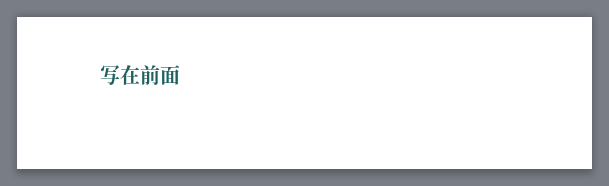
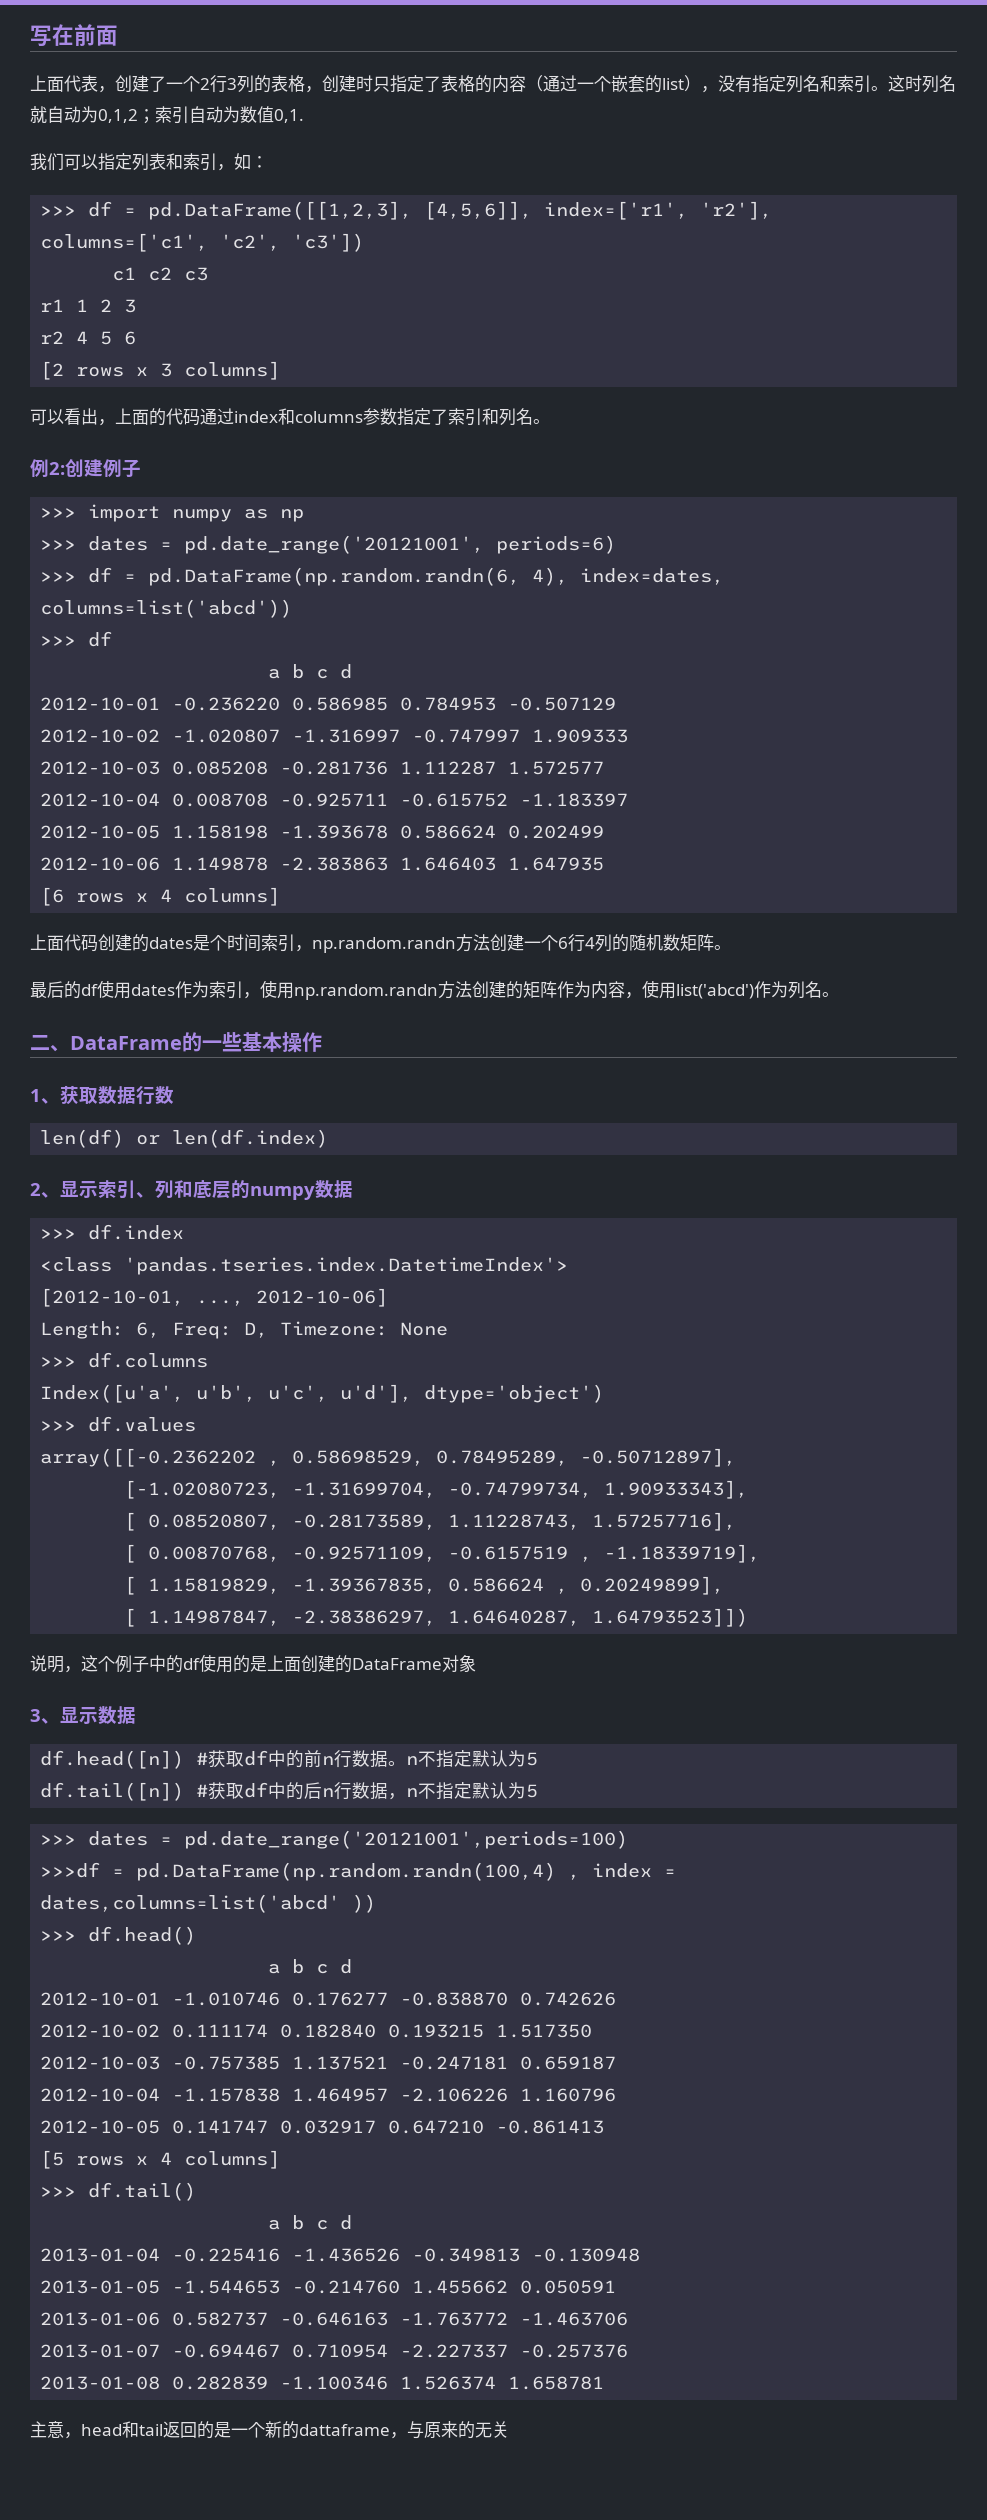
(180, 75) none -> [30,75,956,93] [30,106,304,124] [30,153,268,171] [40,201,773,220] [40,233,365,252] [112,267,209,281] [40,299,137,313] [40,331,137,345] [40,361,281,380] [30,408,550,426] [30,459,141,478] [40,504,305,522] [40,535,617,554] [40,567,725,586] [40,599,293,618] [40,631,113,647] [268,664,353,679] [40,697,617,711] [40,729,629,743] [40,761,605,775] [40,793,629,807] [40,825,605,839] [40,857,605,871] [40,887,281,906] [30,934,731,953] [30,980,839,1000] [30,1032,322,1053] [30,1085,174,1105] [40,1129,329,1148] [30,1180,353,1200] [40,1224,185,1240] [40,1257,569,1275] [40,1288,389,1307] [40,1321,449,1339] [40,1352,209,1368] [40,1384,605,1403] [40,1416,197,1432] [40,1448,737,1467] [124,1480,749,1499] [124,1512,737,1531] [124,1544,761,1563] [124,1576,725,1595] [124,1608,749,1627] [30,1654,476,1673] [30,1706,136,1724] [40,1750,539,1769] [40,1782,539,1801] [40,1830,629,1849] [40,1862,677,1881] [40,1894,377,1913] [40,1926,197,1945] [268,1959,353,1974] [40,1992,617,2006] [40,2024,593,2038] [40,2056,617,2070] [40,2088,617,2102] [40,2120,605,2134] [40,2150,281,2169] [40,2182,197,2201] [268,2215,353,2230] [40,2248,641,2262] [40,2280,617,2294] [40,2312,629,2326] [40,2344,629,2358] [40,2376,605,2390] [30,2421,509,2439] // 上面代表，创建了一个2行3列的表格，创建时只指定了表格的内容（通过一个嵌套的list），没有指定列名和索引。这时列名就自动为0,1,2；索引自动为数值0,1. // 我们可以指定列表和索引，如： // >>> df = pd.DataFrame([[1,2,3], [4,5,6]], index=['r1', 'r2'], columns=['c1', 'c2', 'c3']) // c1 c2 c3 // r1 1 2 3 // r2 4 5 6 // [2 rows x 3 columns] // 可以看出，上面的代码通过index和columns参数指定了索引和列名。 // 例2:创建例子 // >>> import numpy as np // >>> dates = pd.date_range('20121001', periods=6) // >>> df = pd.DataFrame(np.random.randn(6, 4), index=dates, columns=list('abcd')) // >>> df // a b c d // 2012-10-01 -0.236220 0.586985 0.784953 -0.507129 // 2012-10-02 -1.020807 -1.316997 -0.747997 1.909333 // 2012-10-03 0.085208 -0.281736 1.112287 1.572577 // 2012-10-04 0.008708 -0.925711 -0.615752 -1.183397 // 2012-10-05 1.158198 -1.393678 0.586624 0.202499 // 2012-10-06 1.149878 -2.383863 1.646403 1.647935 // [6 rows x 4 columns] // 上面代码创建的dates是个时间索引，np.random.randn方法创建一个6行4列的随机数矩阵。 // 最后的df使用dates作为索引，使用np.random.randn方法创建的矩阵作为内容，使用list('abcd')作为列名。 // 二、DataFrame的一些基本操作 // 1、获取数据行数 // len(df) or len(df.index) // 2、显示索引、列和底层的numpy数据 // >>> df.index // <class 'pandas.tseries.index.DatetimeIndex'> // [2012-10-01, ..., 2012-10-06] // Length: 6, Freq: D, Timezone: None // >>> df.columns // Index([u'a', u'b', u'c', u'd'], dtype='object') // >>> df.values // array([[-0.2362202 , 0.58698529, 0.78495289, -0.50712897], // [-1.02080723, -1.31699704, -0.74799734, 1.90933343], // [ 0.08520807, -0.28173589, 1.11228743, 1.57257716], // [ 0.00870768, -0.92571109, -0.6157519 , -1.18339719], // [ 1.15819829, -1.39367835, 0.586624 , 0.20249899], // [ 1.14987847, -2.38386297, 1.64640287, 1.64793523]]) // 说明，这个例子中的df使用的是上面创建的DataFrame对象 // 3、显示数据 // df.head([n]) #获取df中的前n行数据。n不指定默认为5 // df.tail([n]) #获取df中的后n行数据，n不指定默认为5 // >>> dates = pd.date_range('20121001',periods=100) // >>>df = pd.DataFrame(np.random.randn(100,4) , index = dates,columns=list('abcd' )) // >>> df.head() // a b c d // 2012-10-01 -1.010746 0.176277 -0.838870 0.742626 // 2012-10-02 0.111174 0.182840 0.193215 1.517350 // 2012-10-03 -0.757385 1.137521 -0.247181 0.659187 // 2012-10-04 -1.157838 1.464957 -2.106226 1.160796 // 2012-10-05 0.141747 0.032917 0.647210 -0.861413 // [5 rows x 4 columns] // >>> df.tail() // a b c d // 2013-01-04 -0.225416 -1.436526 -0.349813 -0.130948 // 2013-01-05 -1.544653 -0.214760 1.455662 0.050591 // 2013-01-06 0.582737 -0.646163 -1.763772 -1.463706 // 2013-01-07 -0.694467 0.710954 -2.227337 -0.257376 // 2013-01-08 0.282839 -1.100346 1.526374 1.658781 // 主意，head和tail返回的是一个新的dattaframe，与原来的无关

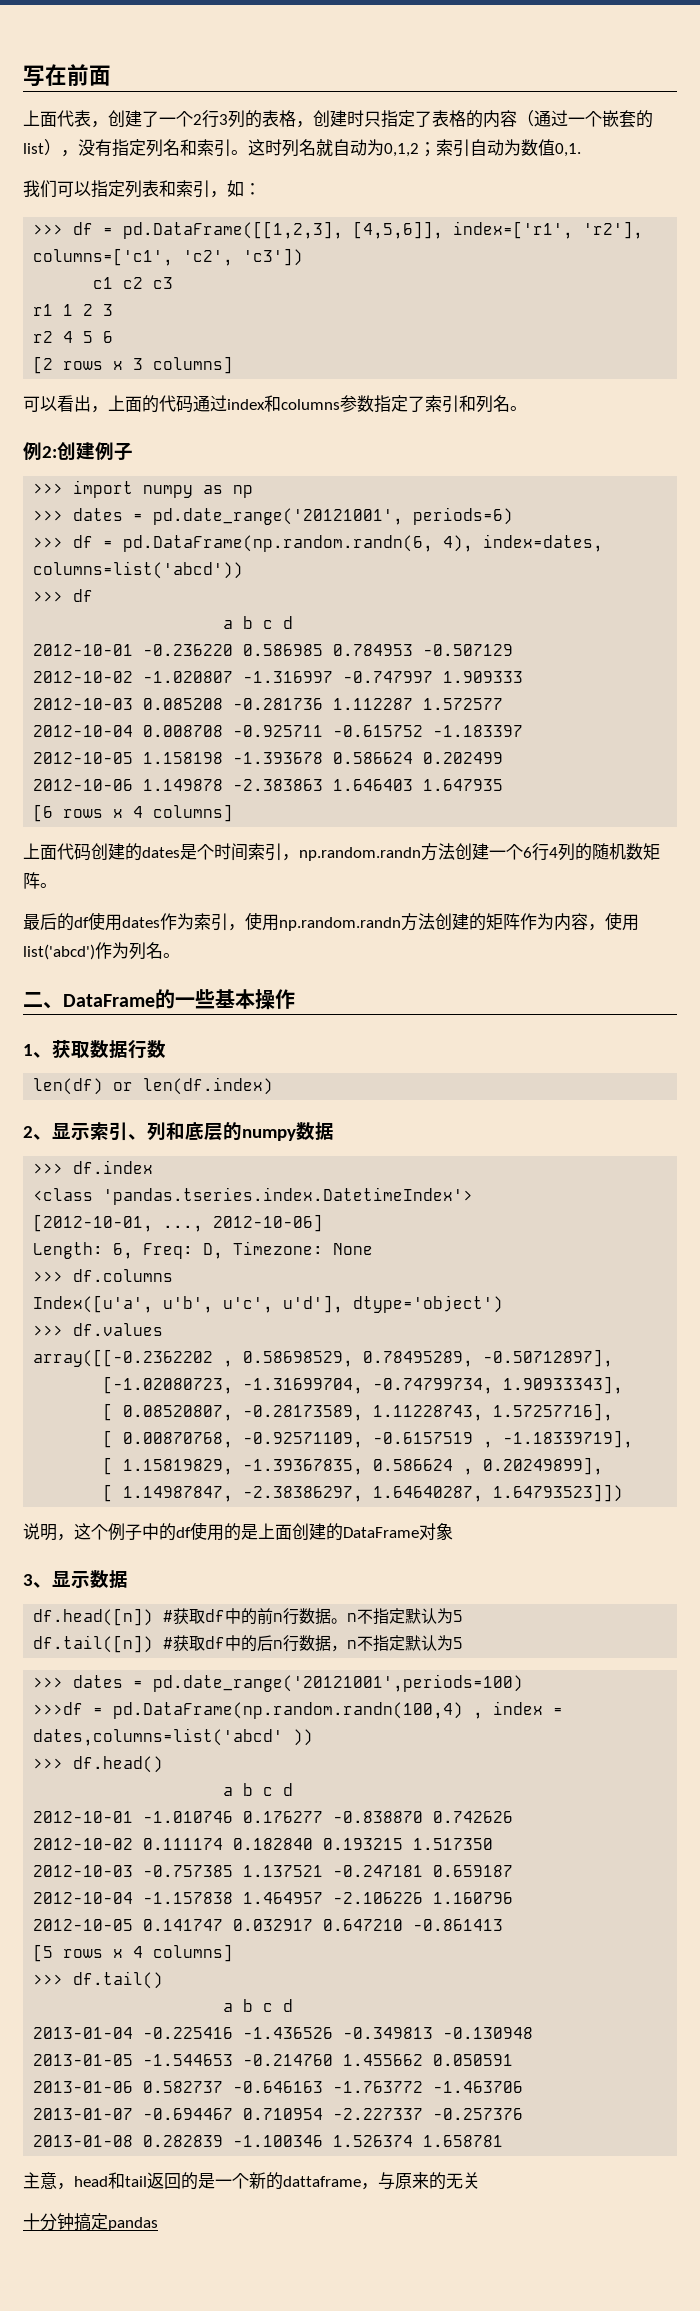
(509, 2429) none -> [23,2213,158,2231] // 十分钟搞定pandas

